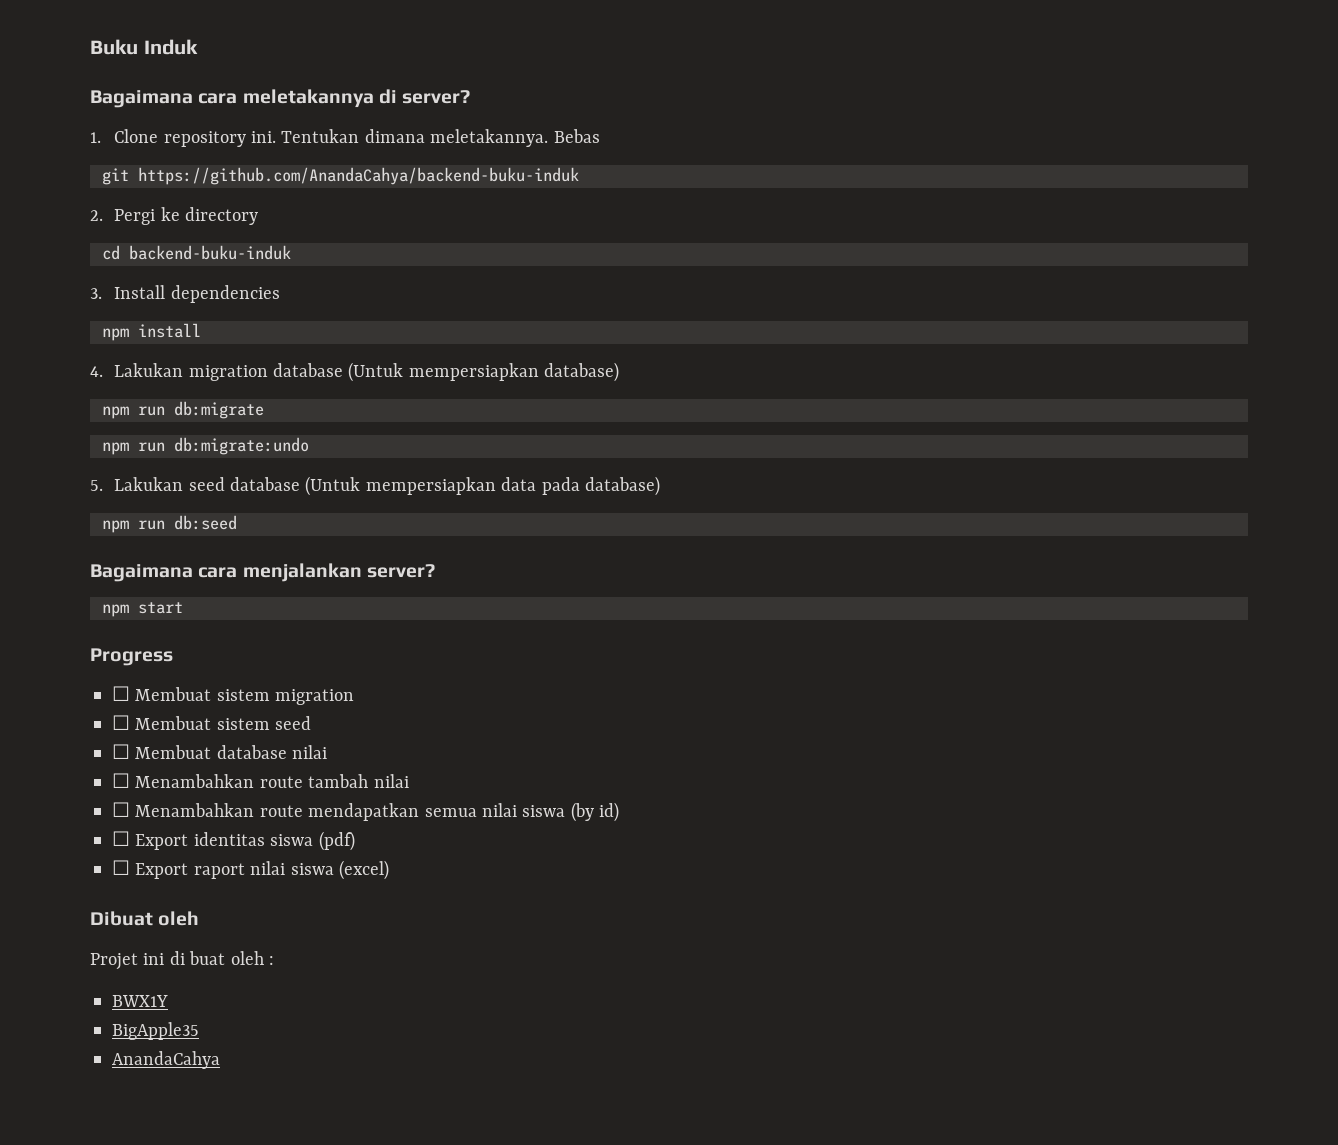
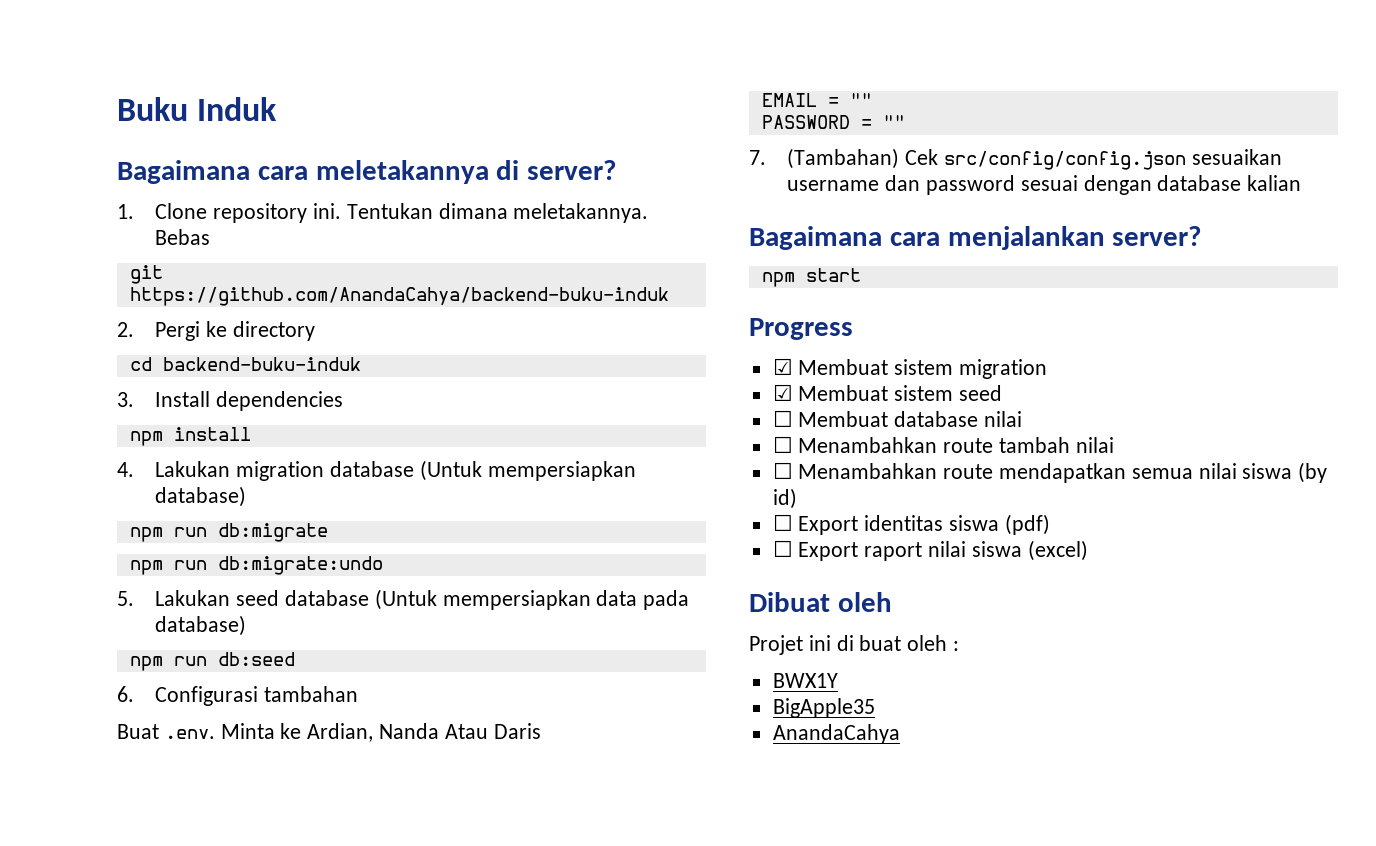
(237, 522) none -> [117,686,359,706] [117,723,541,742] [761,93,872,107] [761,115,905,129] [749,148,1282,170] [787,175,1302,195] // 6. Configurasi tambahan // Buat .env. Minta ke Ardian, Nanda Atau Daris // EMAIL = "" // PASSWORD = "" // 7. (Tambahan) Cek src/config/config.json sesuaikan username dan password sesuai dengan database kalian
[112,686,130,701] ☐ -> [772,358,793,375] ☑
[112,715,130,730] ☐ -> [772,384,793,401] ☑

